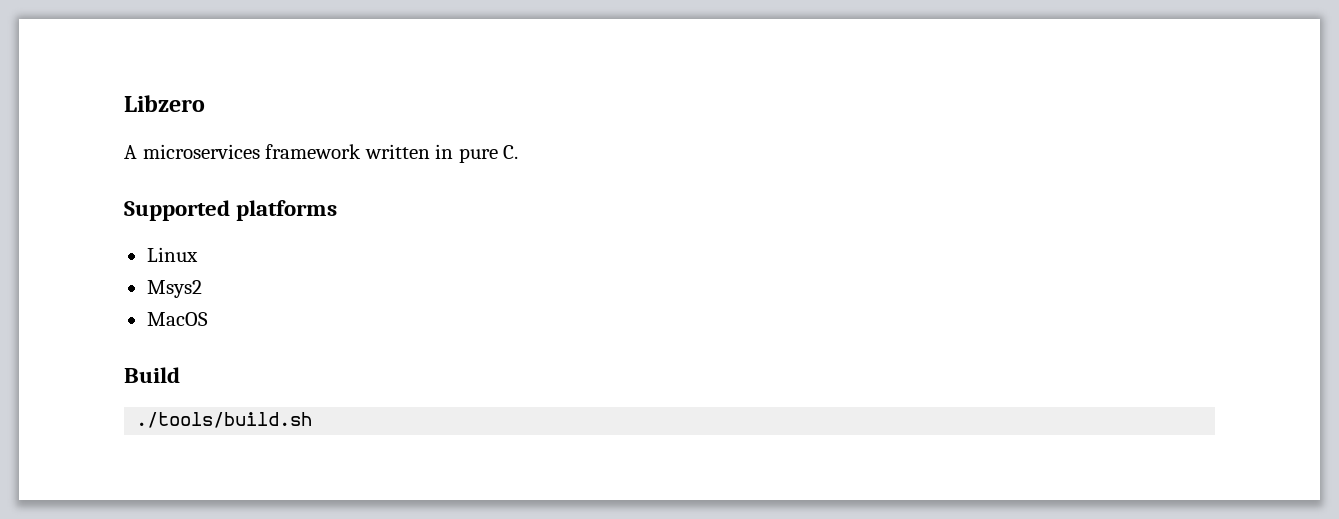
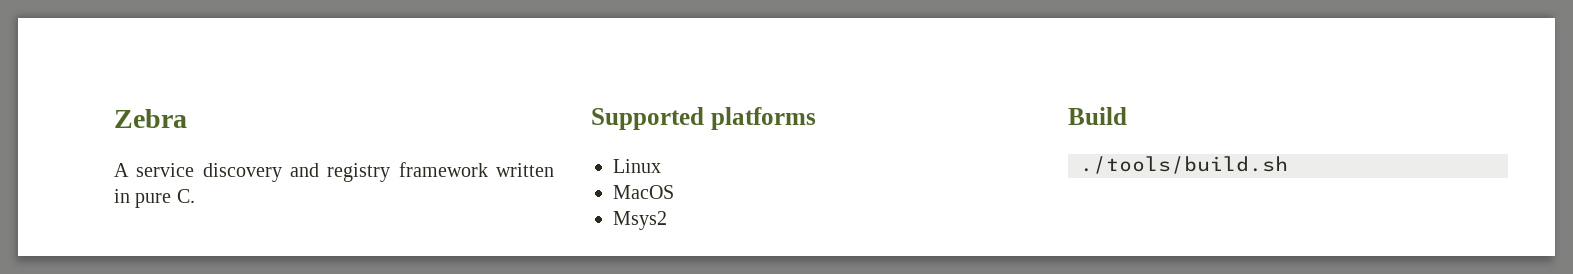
[124,95,205,112] Libzero -> [114,109,187,128] Zebra
[142,144,260,159] microservices -> [136,163,391,182] service discovery and registry
(198, 254) none -> [613,185,674,199] // MacOS
[146,312,208,326] // MacOS -> (667, 220) none

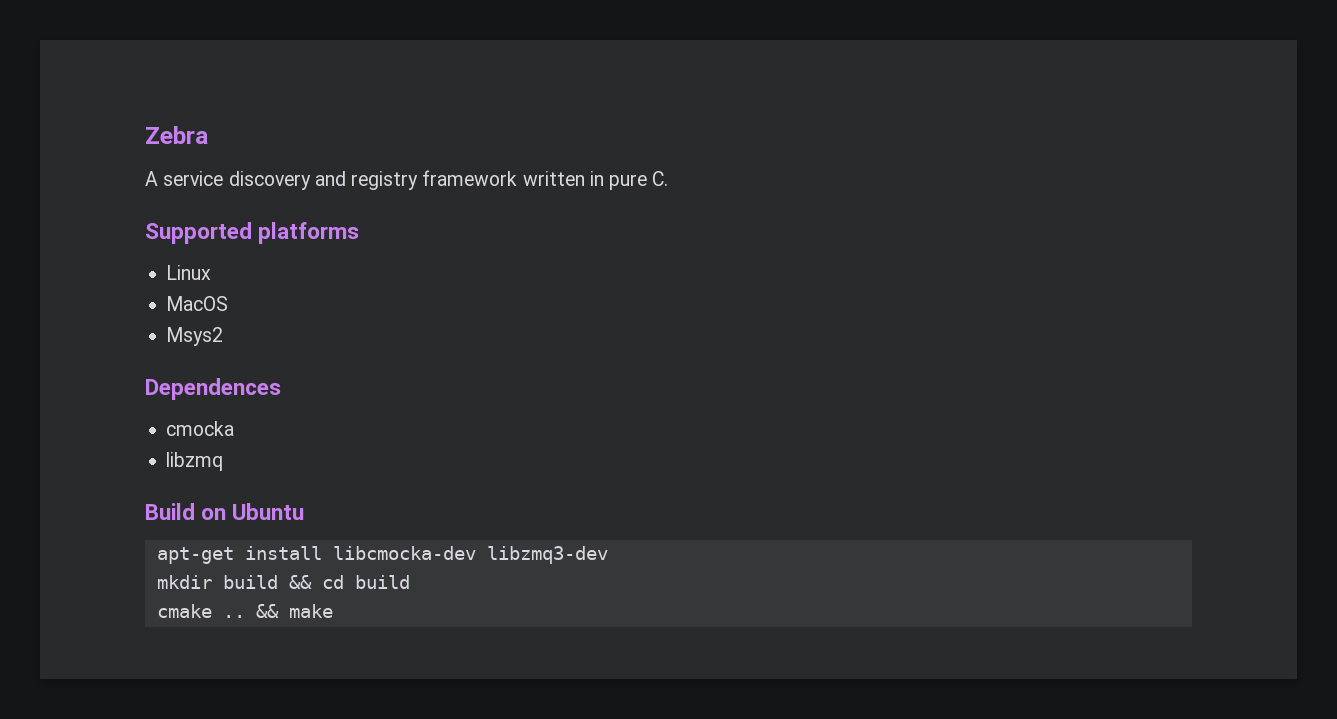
[1068,107,1127,125] [1080,156,1288,174] Build // ./tools/build.sh -> [145,378,281,400] [166,421,235,436] [166,452,224,471] [145,503,305,520] [156,546,608,564] [156,575,410,589] [156,604,333,618] Dependences // cmocka // libzmq // Build on Ubuntu // apt-get install libcmocka-dev libzmq3-dev // mkdir build && cd build // cmake .. && make

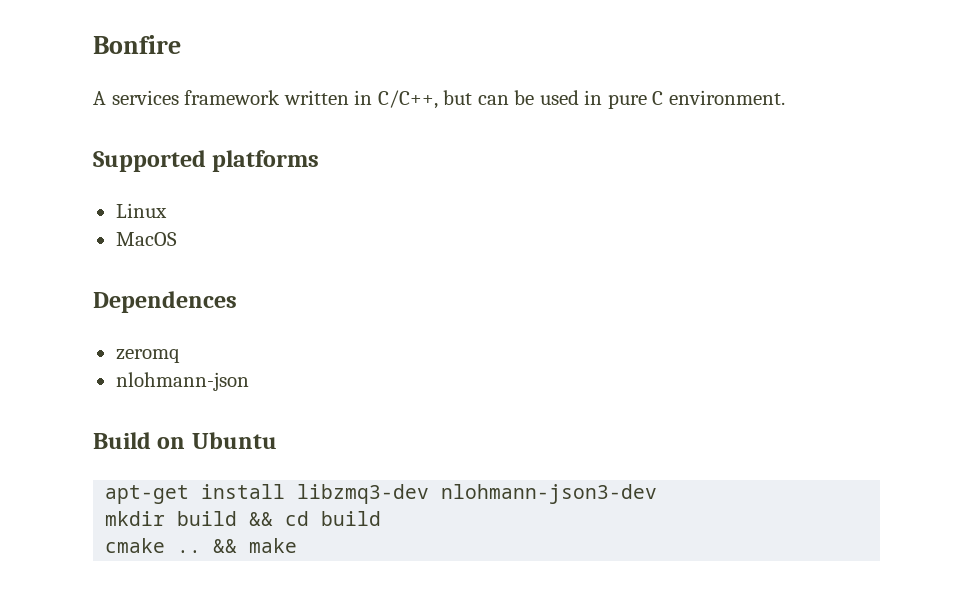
[145,126,208,144] Zebra -> [93,35,181,54] Bonfire
[163,170,669,190] service discovery and registry framework written in pure C. -> [111,90,785,109] services framework written in C/C++, but can be used in pure C environment.
[166,327,224,346] // Msys2 -> (177, 239) none
[166,421,235,436] [166,452,224,471] cmocka // libzmq -> [115,349,180,363] [115,372,249,391] zeromq // nlohmann-json
[332,546,476,560] libcmocka-dev -> (286, 491) none
(608, 555) none -> [441,484,658,504] nlohmann-json3-dev

